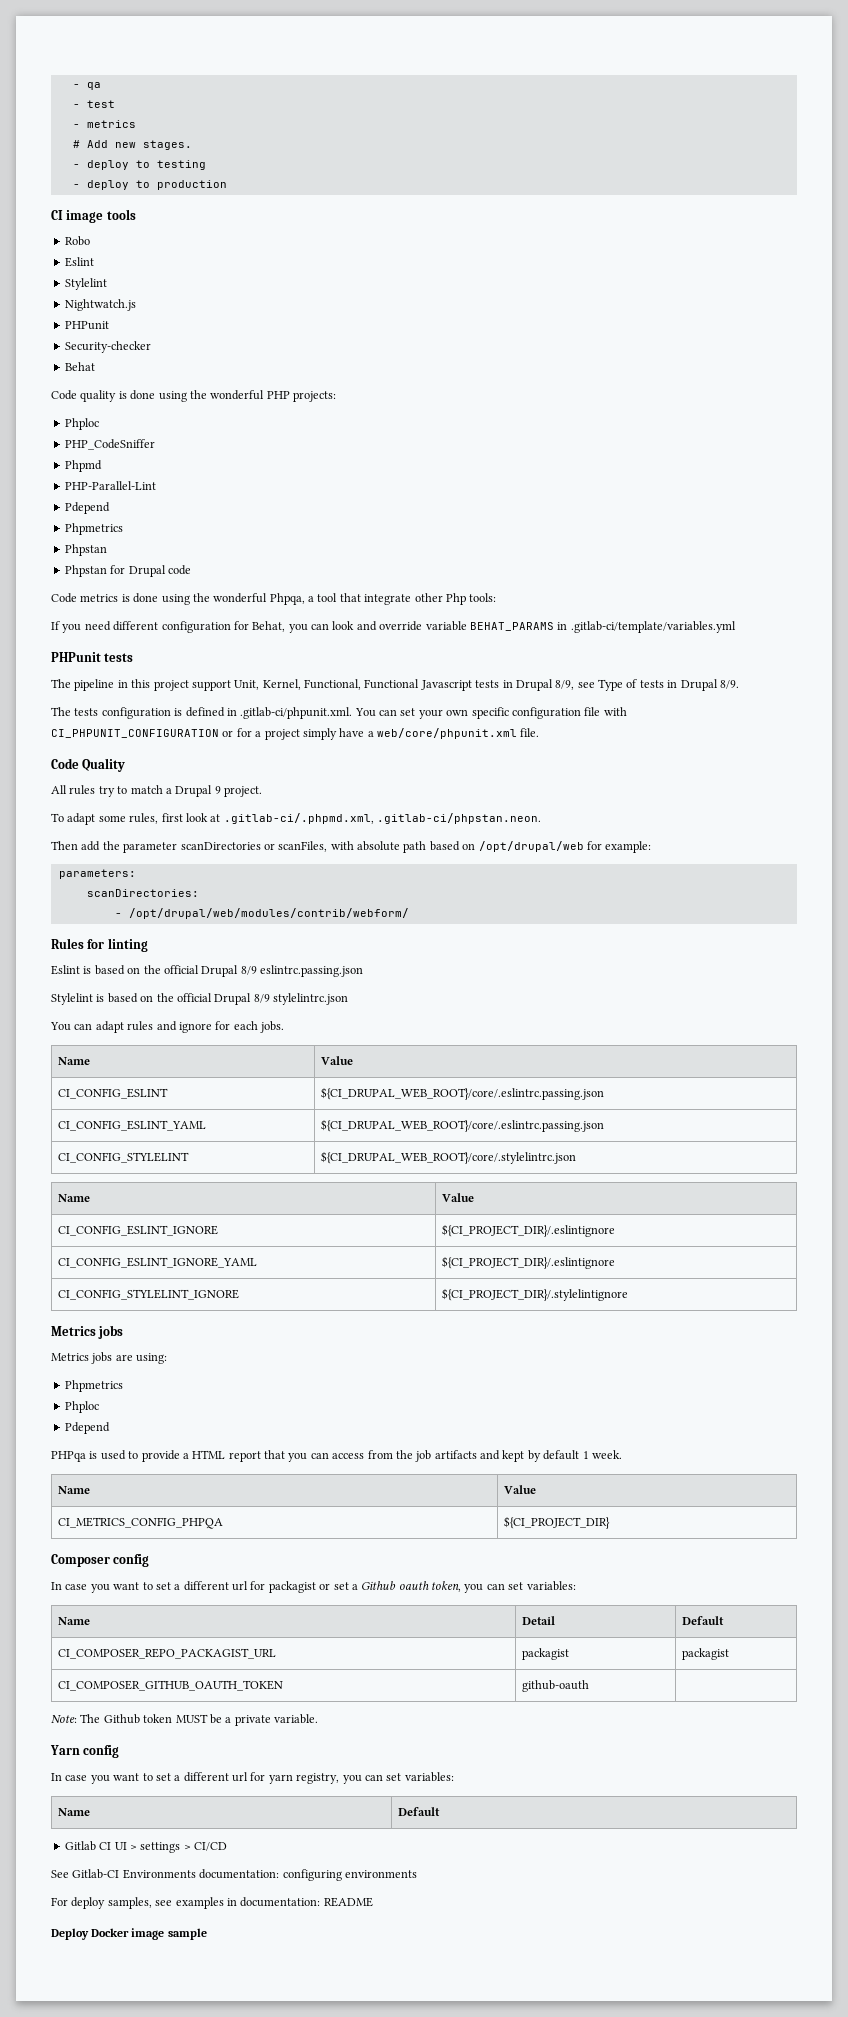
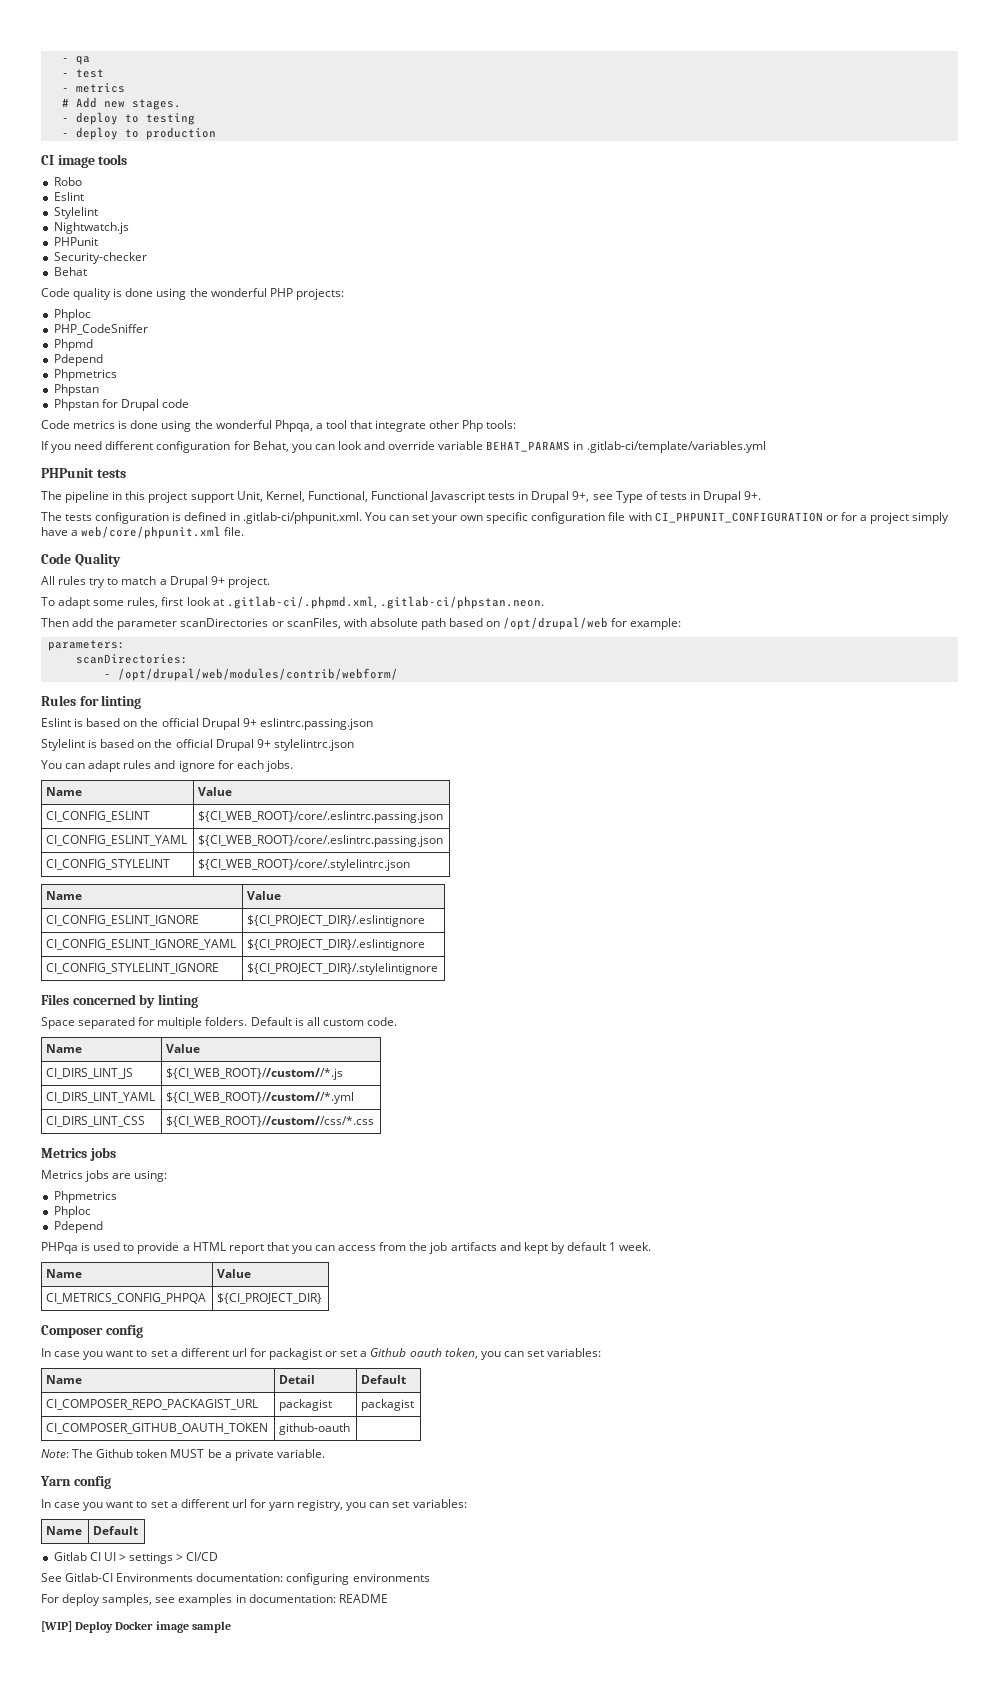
[64,481,156,490] // PHP-Parallel-Lint -> (93, 345) none
[555,680,575,690] 8/9, -> [572,491,590,502] 9+,
[719,680,739,689] 8/9. -> [744,491,762,500] 9+.
[214,786,221,794] 9 -> [210,576,225,585] 9+
[240,966,257,975] 8/9 -> [242,718,257,727] 9+
[253,994,270,1003] 8/9 -> [256,739,271,748] 9+
[321,1087,605,1100] ${CI_DRUPAL_WEB_ROOT}/core/.eslintrc.passing.json -> [198,811,444,823] ${CI_WEB_ROOT}/core/.eslintrc.passing.json
[321,1119,605,1132] ${CI_DRUPAL_WEB_ROOT}/core/.eslintrc.passing.json -> [198,835,444,847] ${CI_WEB_ROOT}/core/.eslintrc.passing.json
[321,1151,577,1164] ${CI_DRUPAL_WEB_ROOT}/core/.stylelintrc.json -> [198,859,411,871] ${CI_WEB_ROOT}/core/.stylelintrc.json
(629, 1294) none -> [41,994,198,1008] [41,1017,397,1029] [46,1044,83,1053] [166,1044,201,1053] [46,1068,134,1079] [166,1068,344,1080] [46,1092,156,1103] [166,1092,355,1104] [46,1116,146,1127] [166,1116,375,1127] // Files concerned by linting // Space separated for multiple folders. Default is all custom code. // Name | Value // CI_DIRS_LINT_JS | ${CI_WEB_ROOT}//custom//*.js // CI_DIRS_LINT_YAML | ${CI_WEB_ROOT}//custom//*.yml // CI_DIRS_LINT_CSS | ${CI_WEB_ROOT}//custom//css/*.css
(373, 1902) none -> [41,1621,72,1632] [WIP]

